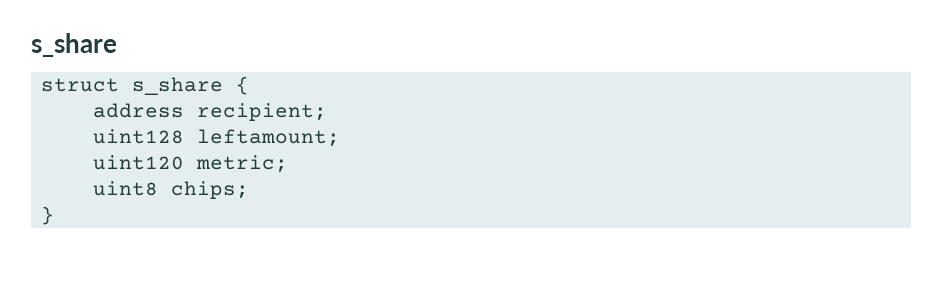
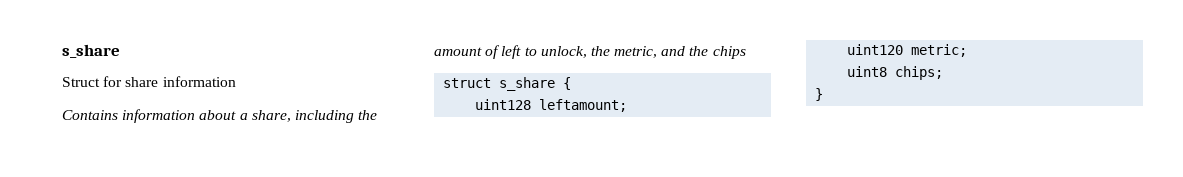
[31,33,117,57] s_share -> [62,44,120,58] [62,76,236,87] [62,109,378,123] [434,45,746,59] s_share // Struct for share information // Contains information about a share, including the amount of left to unlock, the metric, and the chips
[92,103,327,121] // address recipient; -> (572, 83) none

